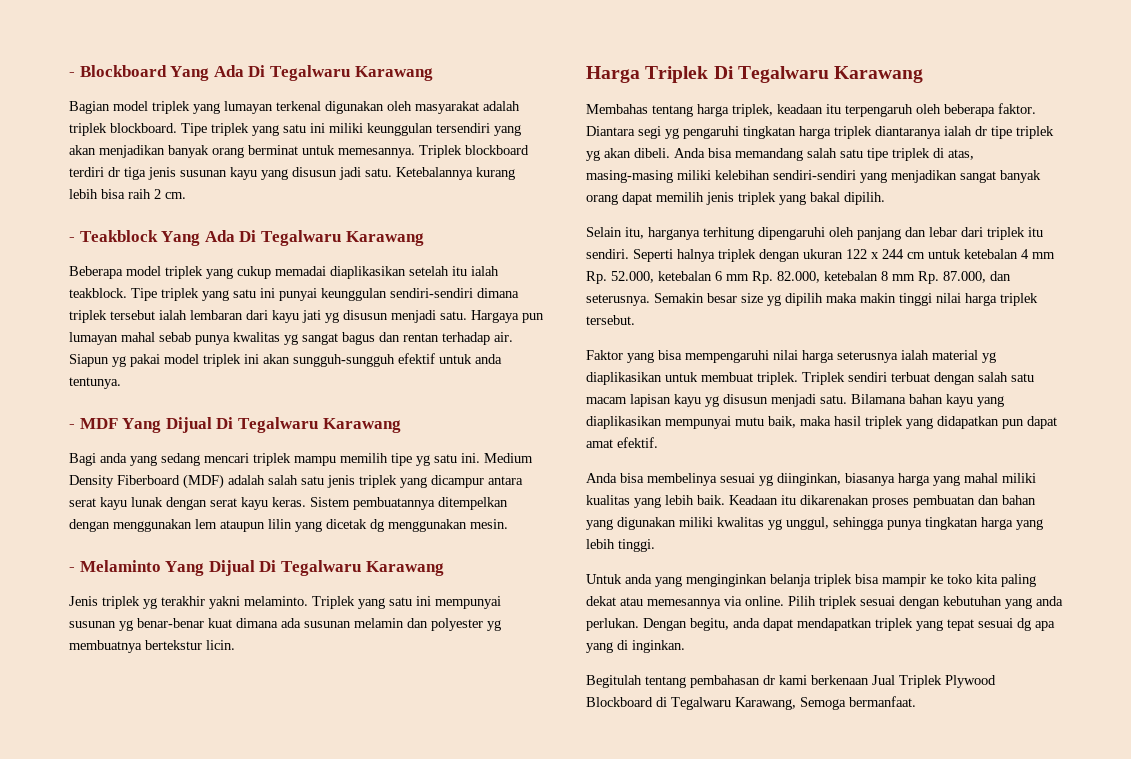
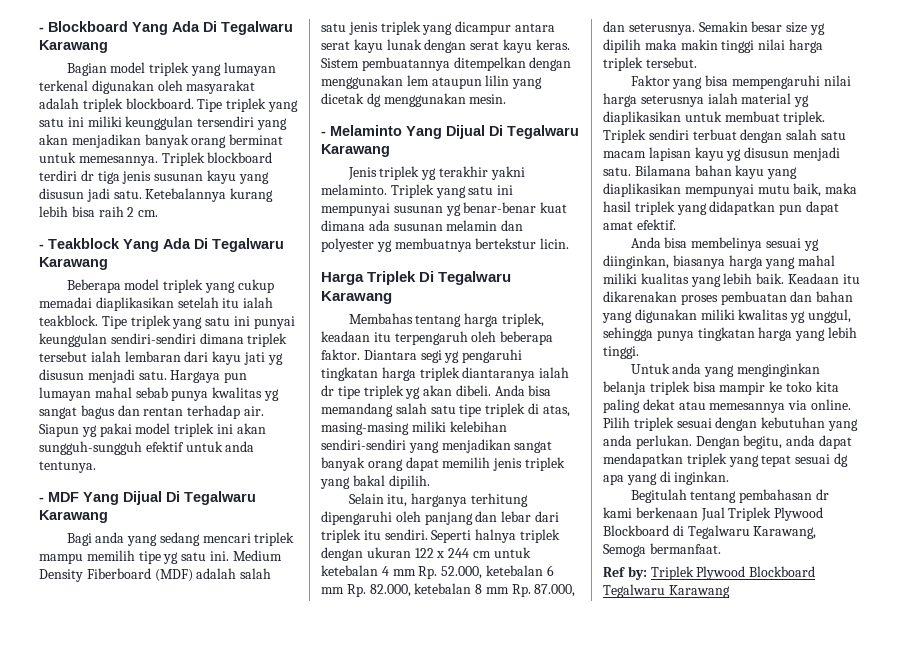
(916, 701) none -> [603,566,816,580] [603,584,730,598] // Ref by: Triplek Plywood Blockboard Tegalwaru Karawang

